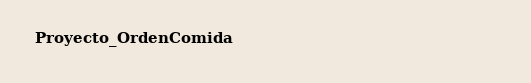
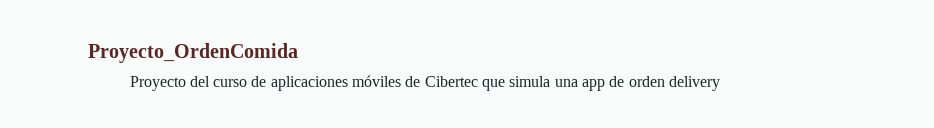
(233, 39) none -> [129,75,721,91] // Proyecto del curso de aplicaciones móviles de Cibertec que simula una app de orden delivery

